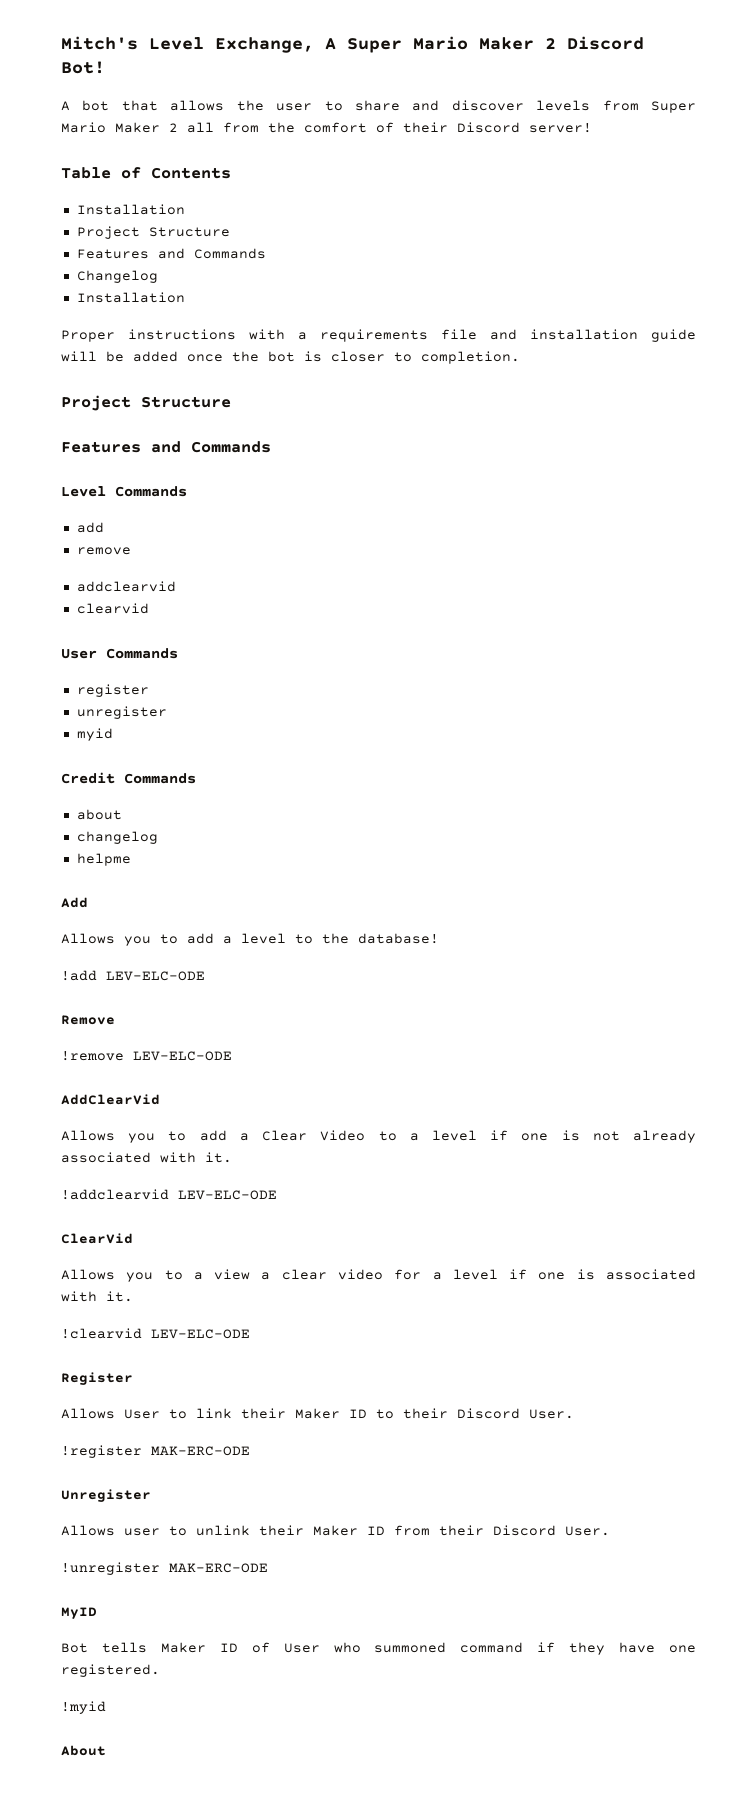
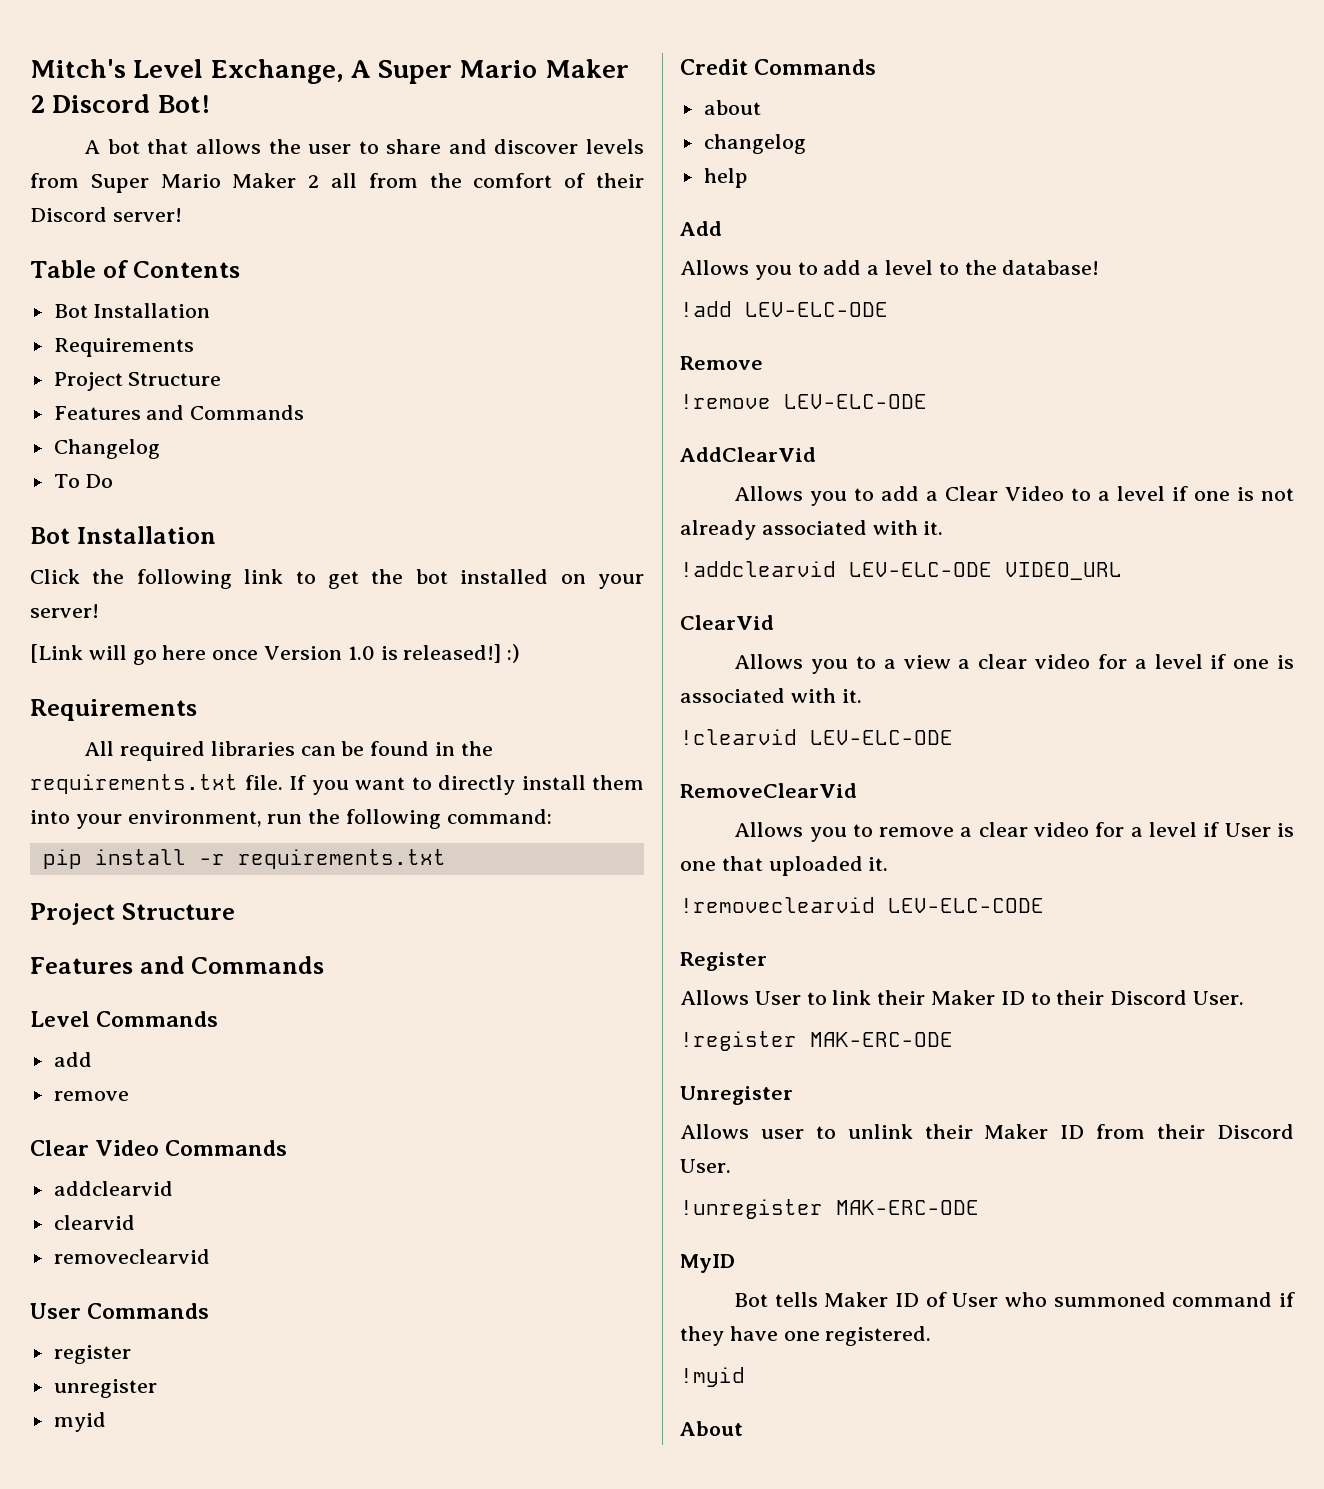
[76,204,185,215] Installation -> [53,303,211,318] [53,338,194,357] Bot Installation // Requirements
[76,292,185,303] [61,329,696,342] [61,351,520,364] Installation // Proper instructions with a requirements file and installation guide will be added once the bot is closer to completion. -> [53,474,114,488] [30,526,216,544] [30,569,644,589] [30,604,99,618] [30,644,521,665] [30,699,197,721] [84,741,493,761] [30,774,644,795] [30,809,552,829] [42,849,446,869] To Do // Bot Installation // Click the following link to get the bot installed on your server! // [Link will go here once Version 1.0 is released!] :) // Requirements // All required libraries can be found in the requirements.txt file. If you want to directly install them into your environment, run the following command: // pip install -r requirements.txt
(131, 551) none -> [30,1140,288,1156] // Clear Video Commands
(149, 608) none -> [53,1249,210,1264] // removeclearvid
[76,853,131,866] helpme -> [703,168,748,188] help
(277, 1195) none -> [1005,562,1122,580] VIDEO_URL
(250, 1334) none -> [680,783,857,798] [734,822,1294,842] [680,856,889,876] [680,897,1044,913] // RemoveClearVid // Allows you to remove a clear video for a level if User is one that uploaded it. // !removeclearvid LEV-ELC-CODE

